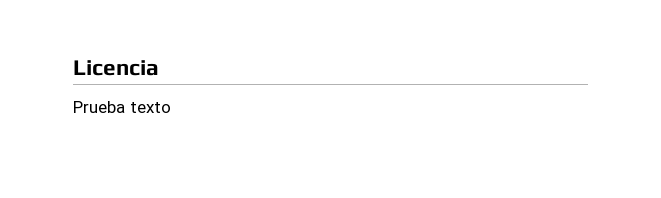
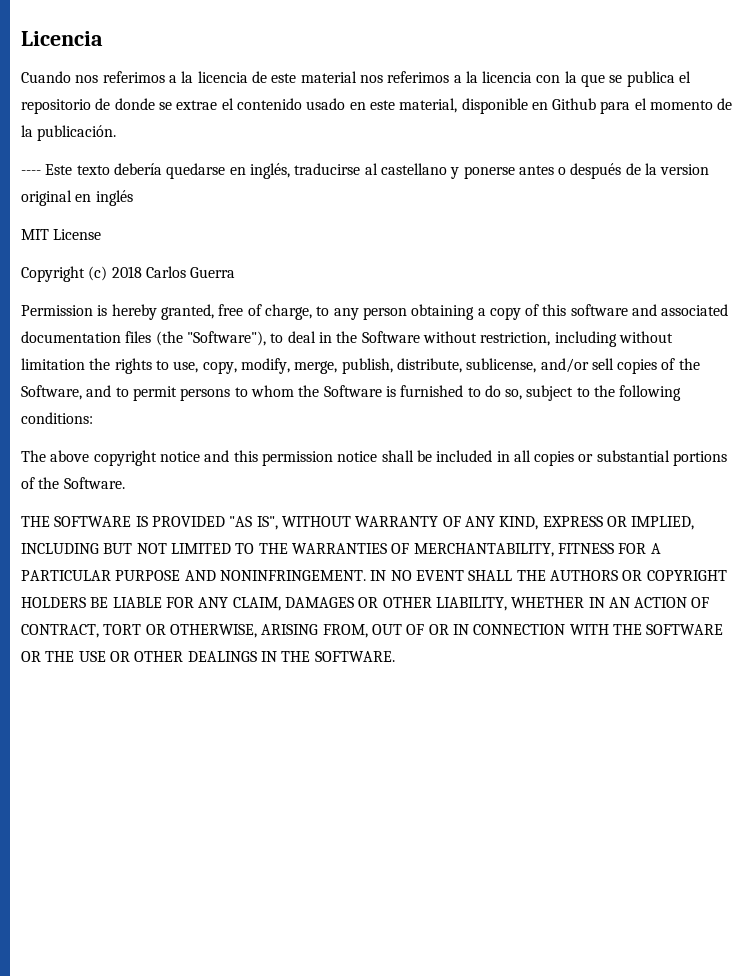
[73,101,171,113] Prueba texto -> [21,71,692,87] [21,98,733,114] [21,125,117,141] [21,163,710,179] [21,190,133,206] [21,229,102,240] [21,266,236,282] [21,304,729,320] [21,331,673,347] [21,358,700,374] [21,385,682,401] [21,412,93,424] [21,450,728,466] [21,477,125,489] [21,516,695,530] [21,543,661,557] [21,570,727,581] [21,597,710,611] [21,624,724,638] [21,651,395,662] Cuando nos referimos a la licencia de este material nos referimos a la licencia con la que se publica el repositorio de donde se extrae el contenido usado en este material, disponible en Github para el momento de la publicación. // ---- Este texto debería quedarse en inglés, traducirse al castellano y ponerse antes o después de la version original en inglés // MIT License // Copyright (c) 2018 Carlos Guerra // Permission is hereby granted, free of charge, to any person obtaining a copy of this software and associated documentation files (the "Software"), to deal in the Software without restriction, including without limitation the rights to use, copy, modify, merge, publish, distribute, sublicense, and/or sell copies of the Software, and to permit persons to whom the Software is furnished to do so, subject to the following conditions: // The above copyright notice and this permission notice shall be included in all copies or substantial portions of the Software. // THE SOFTWARE IS PROVIDED "AS IS", WITHOUT WARRANTY OF ANY KIND, EXPRESS OR IMPLIED, INCLUDING BUT NOT LIMITED TO THE WARRANTIES OF MERCHANTABILITY, FITNESS FOR A PARTICULAR PURPOSE AND NONINFRINGEMENT. IN NO EVENT SHALL THE AUTHORS OR COPYRIGHT HOLDERS BE LIABLE FOR ANY CLAIM, DAMAGES OR OTHER LIABILITY, WHETHER IN AN ACTION OF CONTRACT, TORT OR OTHERWISE, ARISING FROM, OUT OF OR IN CONNECTION WITH THE SOFTWARE OR THE USE OR OTHER DEALINGS IN THE SOFTWARE.

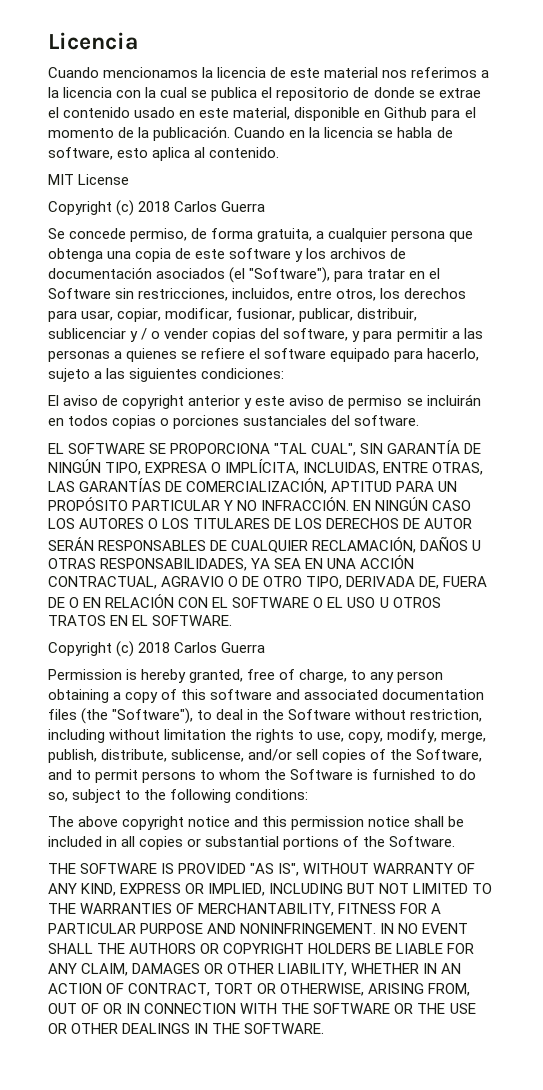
[75,71,177,83] nos referimos a -> [103,67,199,78] mencionamos
[581,74,606,87] que -> [160,87,188,98] cual
[21,163,710,179] [21,190,133,206] // ---- Este texto debería quedarse en inglés, traducirse al castellano y ponerse antes o después de la version original en inglés -> [234,127,453,138] [48,147,280,161] Cuando en la licencia se habla de software, esto aplica al contenido.
(236, 272) none -> [48,228,474,242] [48,248,407,262] [48,267,441,283] [48,288,467,301] [48,308,418,322] [48,328,483,342] [48,348,480,362] [48,368,285,382] [48,394,481,409] [48,415,420,429] [48,440,482,456] [48,459,484,475] [48,478,458,494] [48,497,472,511] [48,518,473,529] [48,536,482,553] [48,555,415,571] [48,576,488,589] [48,594,441,608] [48,615,233,626] [48,641,266,657] // Se concede permiso, de forma gratuita, a cualquier persona que obtenga una copia de este software y los archivos de documentación asociados (el "Software"), para tratar en el Software sin restricciones, incluidos, entre otros, los derechos para usar, copiar, modificar, fusionar, publicar, distribuir, sublicenciar y / o vender copias del software, y para permitir a las personas a quienes se refiere el software equipado para hacerlo, sujeto a las siguientes condiciones: // El aviso de copyright anterior y este aviso de permiso se incluirán en todos copias o porciones sustanciales del software. // EL SOFTWARE SE PROPORCIONA "TAL CUAL", SIN GARANTÍA DE NINGÚN TIPO, EXPRESA O IMPLÍCITA, INCLUIDAS, ENTRE OTRAS, LAS GARANTÍAS DE COMERCIALIZACIÓN, APTITUD PARA UN PROPÓSITO PARTICULAR Y NO INFRACCIÓN. EN NINGÚN CASO LOS AUTORES O LOS TITULARES DE LOS DERECHOS DE AUTOR SERÁN RESPONSABLES DE CUALQUIER RECLAMACIÓN, DAÑOS U OTRAS RESPONSABILIDADES, YA SEA EN UNA ACCIÓN CONTRACTUAL, AGRAVIO O DE OTRO TIPO, DERIVADA DE, FUERA DE O EN RELACIÓN CON EL SOFTWARE O EL USO U OTROS TRATOS EN EL SOFTWARE. // Copyright (c) 2018 Carlos Guerra

